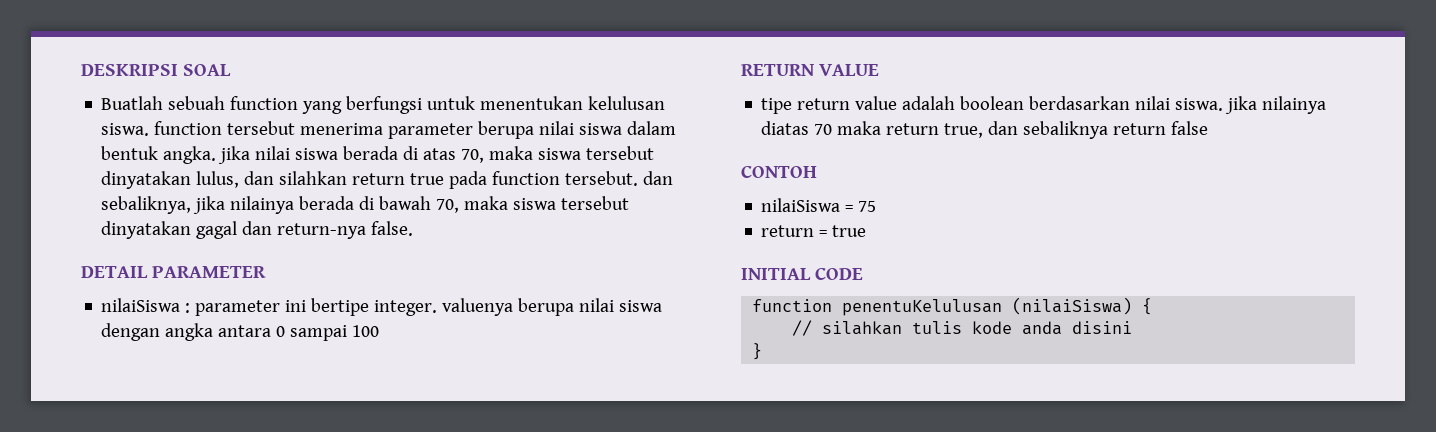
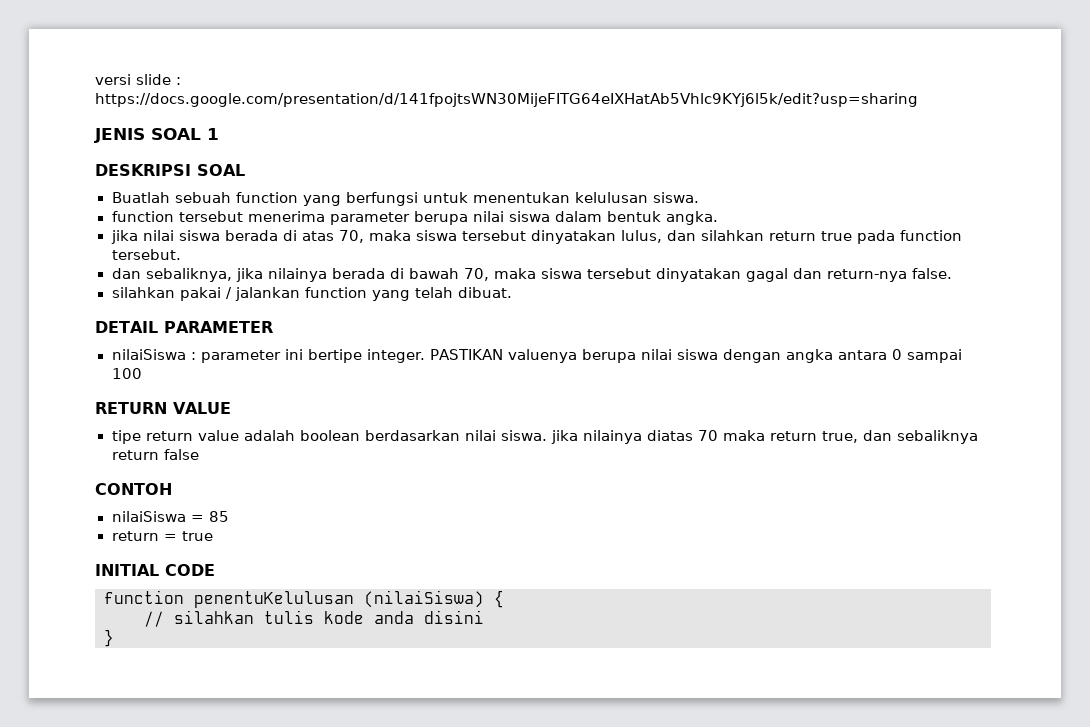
(81, 70) none -> [95,74,181,85] [95,93,918,107] [94,128,219,143] versi slide : https://docs.google.com/presentation/d/141fpojtsWN30MijeFITG64eIXHatAb5Vhlc9KYj6l5k/edit?usp=sharing // JENIS SOAL 1 //
(150, 129) none -> (699, 197) //
(217, 155) none -> (718, 218) //
(639, 178) none -> (181, 254) //
(414, 228) none -> [111,287,512,301] // silahkan pakai / jalankan function yang telah dibuat.
(438, 308) none -> [430,349,504,360] PASTIKAN
[858,201,877,212] 75 -> [208,511,229,522] 85

